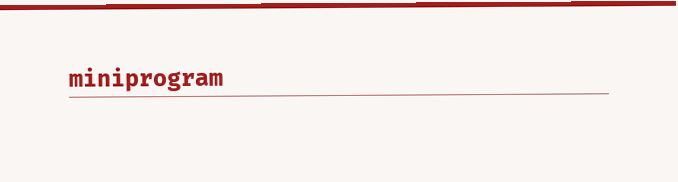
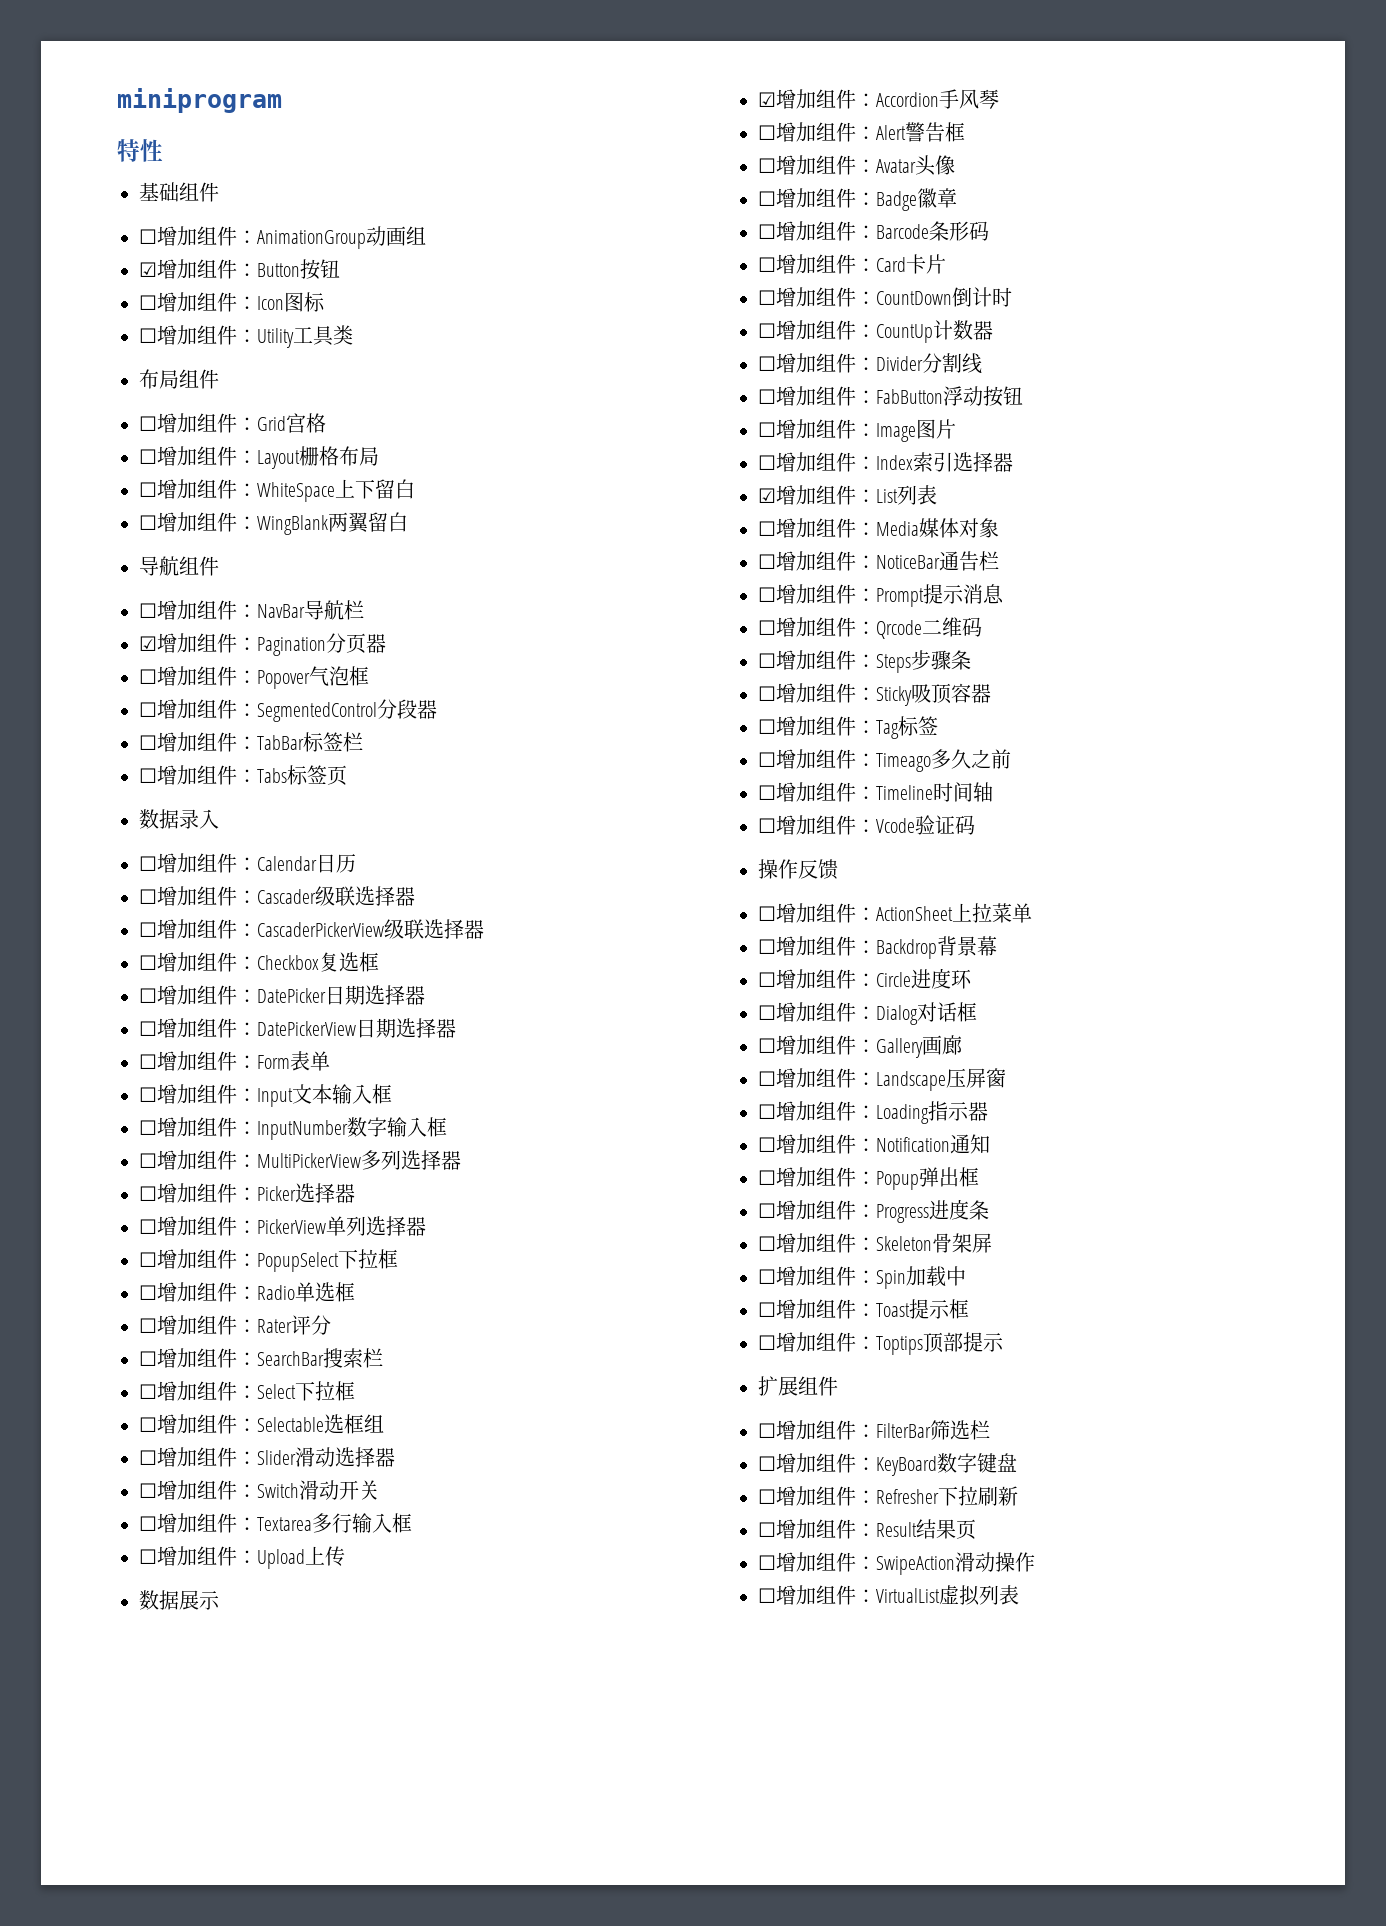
(223, 79) none -> [117,139,163,162] [139,182,219,202] [139,226,426,249] [139,259,340,280] [139,292,325,312] [139,325,353,348] [139,369,219,389] [139,413,326,433] [139,446,379,469] [139,479,415,502] [139,512,408,535] [139,556,219,576] [139,600,364,620] [139,633,386,656] [139,666,369,689] [139,699,437,722] [139,732,363,752] [139,765,347,785] [139,809,219,829] [139,853,356,873] [139,886,415,906] [139,919,484,939] [139,952,379,972] [139,985,425,1005] [139,1018,456,1038] [139,1051,330,1071] [139,1084,392,1107] [139,1117,447,1140] [139,1150,461,1170] [139,1183,355,1203] [139,1216,426,1236] [139,1249,398,1272] [139,1282,355,1302] [139,1315,331,1335] [139,1348,383,1368] [139,1381,355,1401] [139,1414,384,1434] [139,1447,395,1467] [139,1480,379,1500] [139,1513,412,1533] [139,1546,345,1569] [139,1590,220,1610] [758,89,999,109] [758,122,965,142] [758,155,955,176] [758,188,957,211] [758,221,989,241] [758,254,946,274] [758,287,1012,307] [758,320,993,343] [758,353,982,374] [758,386,1023,407] [758,419,956,442] [758,452,1013,472] [758,485,937,505] [758,518,999,538] [758,551,999,571] [758,584,1004,607] [758,617,982,639] [758,650,971,673] [758,683,991,706] [758,716,938,739] [758,749,1011,772] [758,782,993,802] [758,815,975,835] [758,859,838,880] [758,903,1032,923] [758,936,997,959] [758,968,972,989] [758,1002,977,1025] [758,1035,962,1058] [758,1068,1006,1091] [758,1101,988,1124] [758,1134,990,1154] [758,1167,979,1190] [758,1199,989,1223] [758,1233,992,1253] [758,1266,966,1289] [758,1299,969,1319] [758,1332,1004,1355] [758,1376,838,1396] [758,1420,990,1440] [758,1453,1017,1476] [758,1486,1018,1506] [758,1519,976,1539] [758,1552,1035,1575] [758,1585,1019,1606] // 特性 // 基础组件 // ☐增加组件：AnimationGroup动画组 // ☑增加组件：Button按钮 // ☐增加组件：Icon图标 // ☐增加组件：Utility工具类 // 布局组件 // ☐增加组件：Grid宫格 // ☐增加组件：Layout栅格布局 // ☐增加组件：WhiteSpace上下留白 // ☐增加组件：WingBlank两翼留白 // 导航组件 // ☐增加组件：NavBar导航栏 // ☑增加组件：Pagination分页器 // ☐增加组件：Popover气泡框 // ☐增加组件：SegmentedControl分段器 // ☐增加组件：TabBar标签栏 // ☐增加组件：Tabs标签页 // 数据录入 // ☐增加组件：Calendar日历 // ☐增加组件：Cascader级联选择器 // ☐增加组件：CascaderPickerView级联选择器 // ☐增加组件：Checkbox复选框 // ☐增加组件：DatePicker日期选择器 // ☐增加组件：DatePickerView日期选择器 // ☐增加组件：Form表单 // ☐增加组件：Input文本输入框 // ☐增加组件：InputNumber数字输入框 // ☐增加组件：MultiPickerView多列选择器 // ☐增加组件：Picker选择器 // ☐增加组件：PickerView单列选择器 // ☐增加组件：PopupSelect下拉框 // ☐增加组件：Radio单选框 // ☐增加组件：Rater评分 // ☐增加组件：SearchBar搜索栏 // ☐增加组件：Select下拉框 // ☐增加组件：Selectable选框组 // ☐增加组件：Slider滑动选择器 // ☐增加组件：Switch滑动开关 // ☐增加组件：Textarea多行输入框 // ☐增加组件：Upload上传 // 数据展示 // ☑增加组件：Accordion手风琴 // ☐增加组件：Alert警告框 // ☐增加组件：Avatar头像 // ☐增加组件：Badge徽章 // ☐增加组件：Barcode条形码 // ☐增加组件：Card卡片 // ☐增加组件：CountDown倒计时 // ☐增加组件：CountUp计数器 // ☐增加组件：Divider分割线 // ☐增加组件：FabButton浮动按钮 // ☐增加组件：Image图片 // ☐增加组件：Index索引选择器 // ☑增加组件：List列表 // ☐增加组件：Media媒体对象 // ☐增加组件：NoticeBar通告栏 // ☐增加组件：Prompt提示消息 // ☐增加组件：Qrcode二维码 // ☐增加组件：Steps步骤条 // ☐增加组件：Sticky吸顶容器 // ☐增加组件：Tag标签 // ☐增加组件：Timeago多久之前 // ☐增加组件：Timeline时间轴 // ☐增加组件：Vcode验证码 // 操作反馈 // ☐增加组件：ActionSheet上拉菜单 // ☐增加组件：Backdrop背景幕 // ☐增加组件：Circle进度环 // ☐增加组件：Dialog对话框 // ☐增加组件：Gallery画廊 // ☐增加组件：Landscape压屏窗 // ☐增加组件：Loading指示器 // ☐增加组件：Notification通知 // ☐增加组件：Popup弹出框 // ☐增加组件：Progress进度条 // ☐增加组件：Skeleton骨架屏 // ☐增加组件：Spin加载中 // ☐增加组件：Toast提示框 // ☐增加组件：Toptips顶部提示 // 扩展组件 // ☐增加组件：FilterBar筛选栏 // ☐增加组件：KeyBoard数字键盘 // ☐增加组件：Refresher下拉刷新 // ☐增加组件：Result结果页 // ☐增加组件：SwipeAction滑动操作 // ☐增加组件：VirtualList虚拟列表

